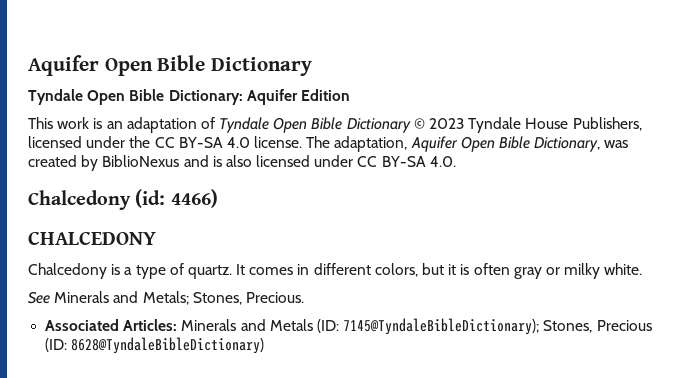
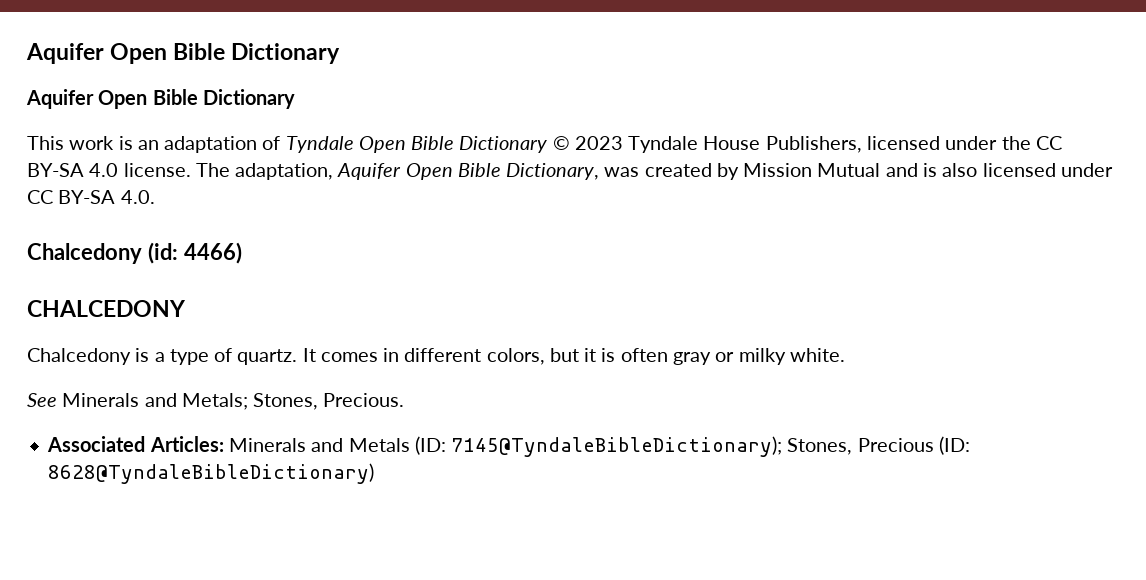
[28,55,312,76] [28,89,350,105] Aquifer Open Bible Dictionary // Tyndale Open Bible Dictionary: Aquifer Edition -> [26,43,341,64] [26,89,295,109] Aquifer Open Bible Dictionary // Aquifer Open Bible Dictionary
[102,155,180,167] BiblioNexus -> [743,163,881,177] Mission Mutual

